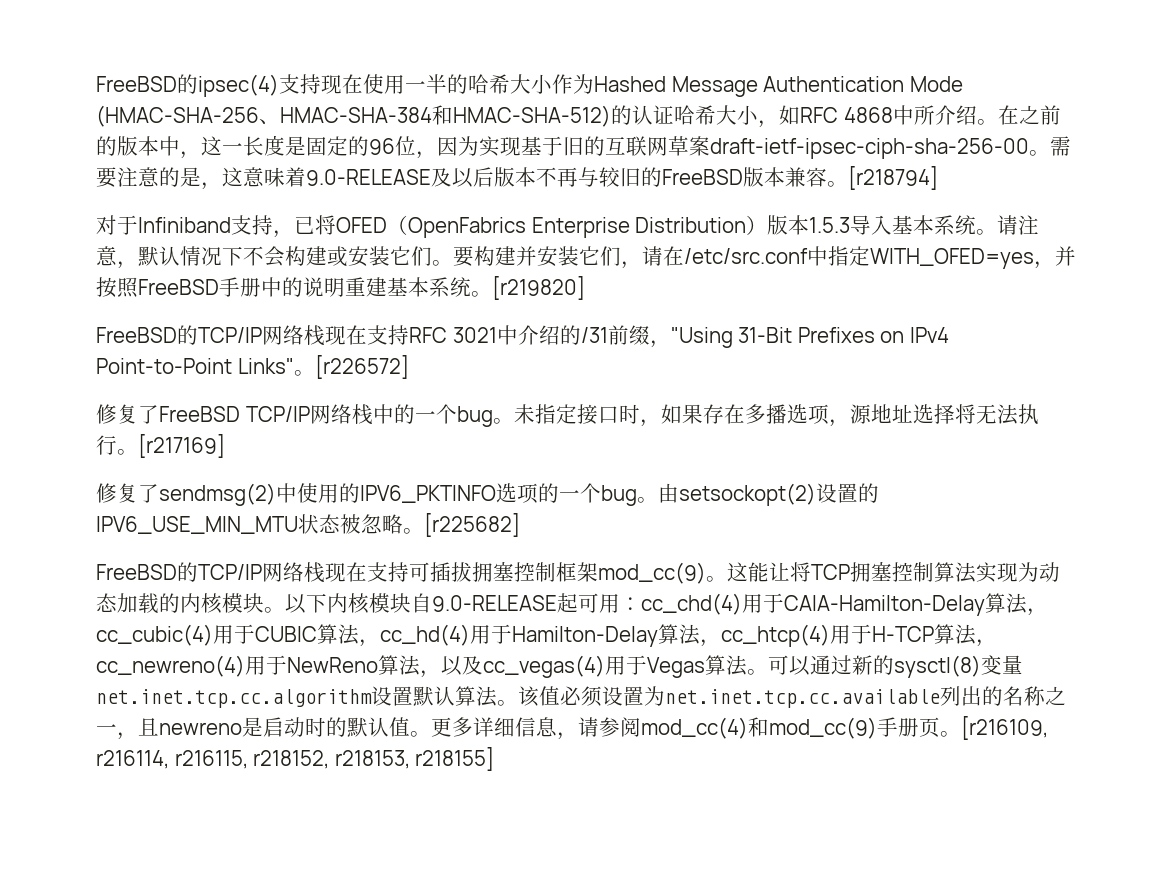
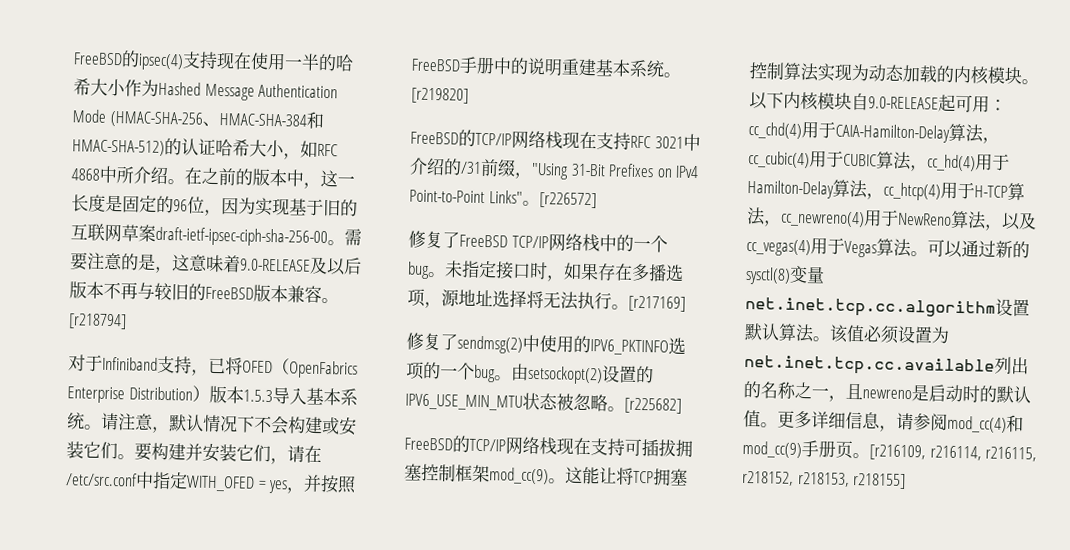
[870,248,1034,269] WITH_OFED=yes -> [186,475,289,494] WITH_OFED = yes

